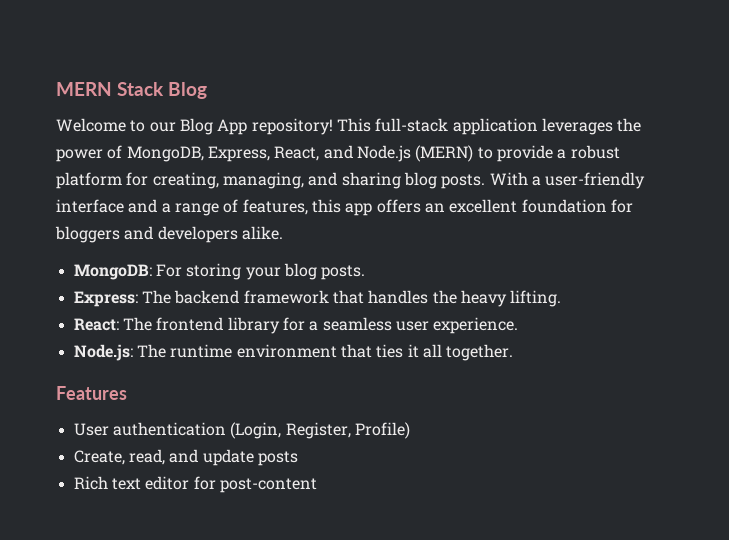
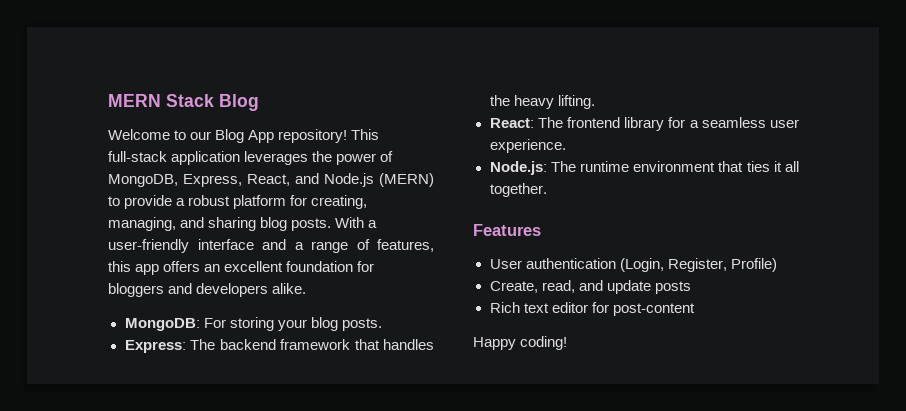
(317, 485) none -> [473,336,568,350] // Happy coding!

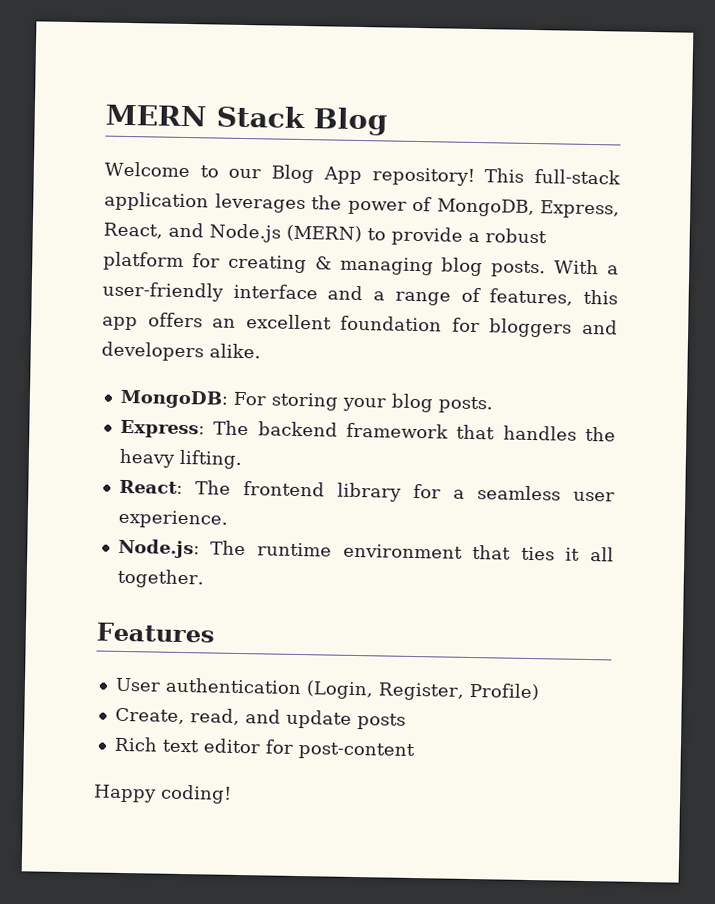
[311,195,368,209] [108,217,257,231] creating, managing, and sharing -> [227,254,434,276] creating & managing

